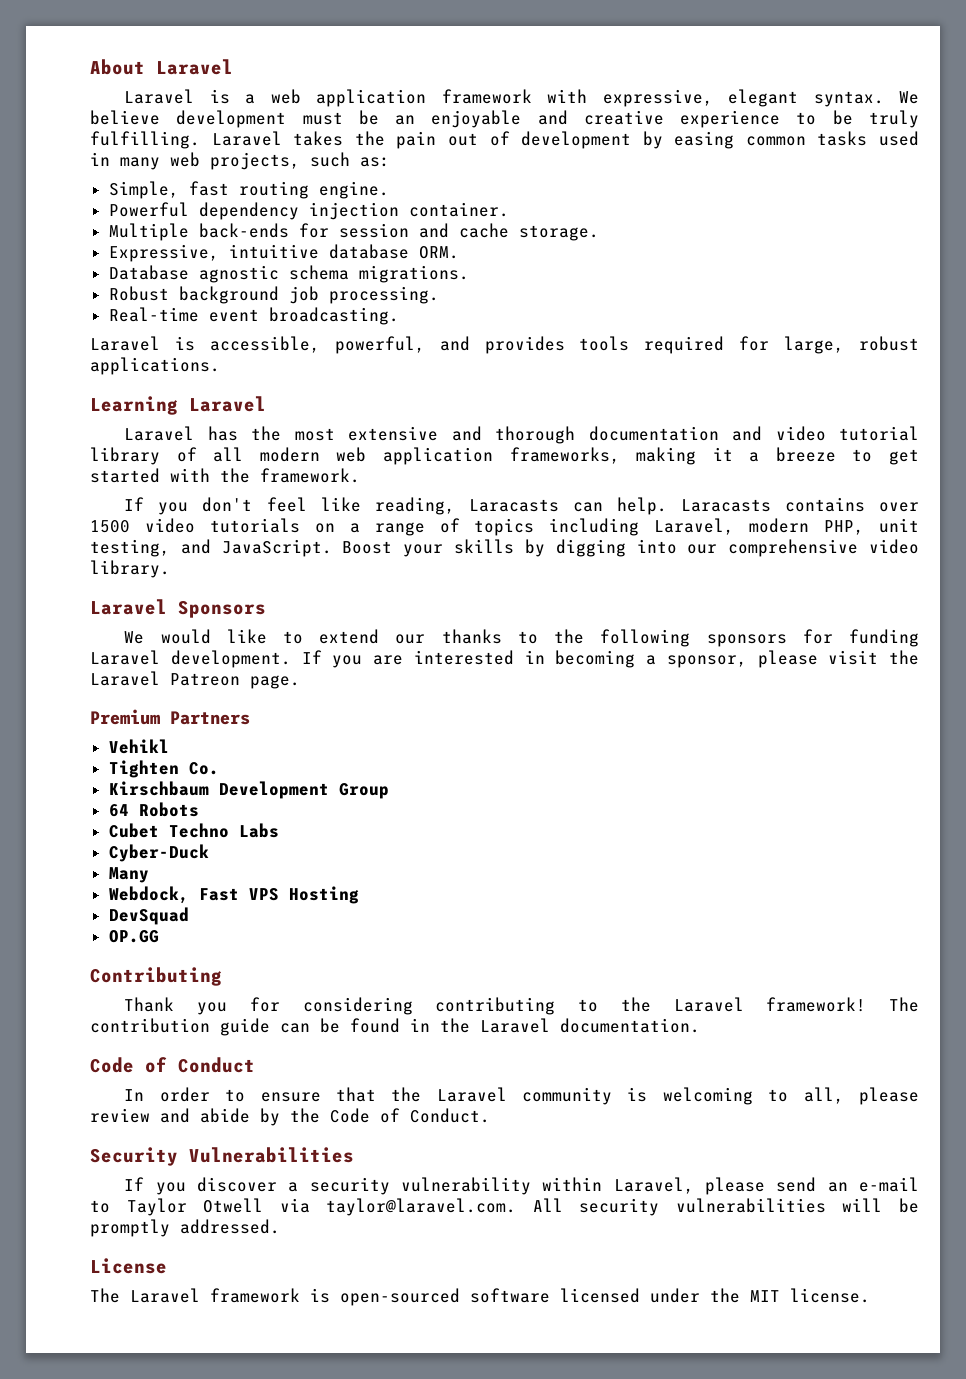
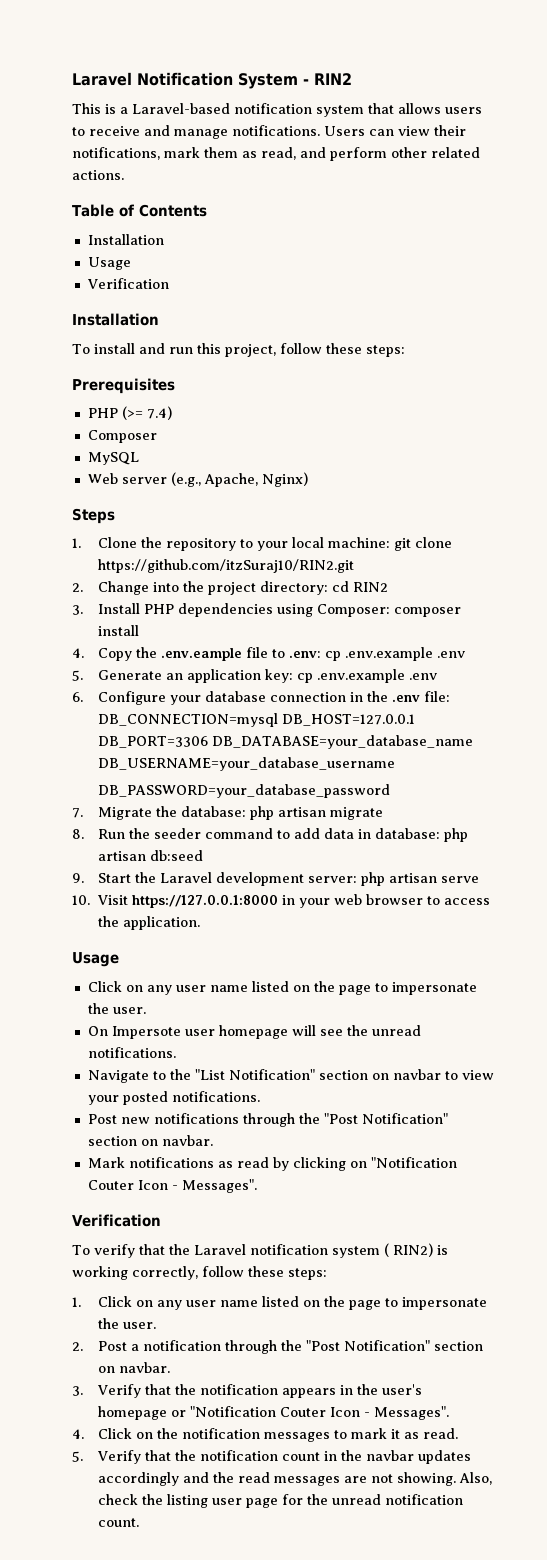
[90,59,233,75] [124,89,919,107] [90,110,919,128] [90,131,920,149] [90,152,390,170] [108,181,389,199] [108,202,509,220] [108,223,599,241] [108,244,459,262] [108,265,469,283] [108,286,439,304] [108,307,399,325] [90,336,919,354] [90,357,220,375] [90,396,266,415] [124,426,919,444] [90,447,920,465] [90,468,360,483] [124,497,920,515] [90,518,919,536] [90,539,920,557] [90,560,170,578] [90,599,266,618] [124,629,920,647] [90,650,919,668] [90,671,300,689] [90,709,250,725] [108,739,169,754] [108,760,219,778] [108,781,389,799] [108,802,199,817] [108,823,279,838] [108,844,209,862] [108,867,149,883] [108,886,359,904] [108,907,189,925] [108,930,159,943] [90,967,222,986] [124,997,920,1015] [90,1018,700,1036] [90,1057,255,1073] [124,1087,919,1105] [90,1108,490,1126] [90,1147,354,1166] [124,1177,919,1195] [90,1198,919,1216] [90,1219,280,1237] [90,1258,167,1274] [90,1288,870,1306] About Laravel // Laravel is a web application framework with expressive, elegant syntax. We believe development must be an enjoyable and creative experience to be truly fulfilling. Laravel takes the pain out of development by easing common tasks used in many web projects, such as: // Simple, fast routing engine. // Powerful dependency injection container. // Multiple back-ends for session and cache storage. // Expressive, intuitive database ORM. // Database agnostic schema migrations. // Robust background job processing. // Real-time event broadcasting. // Laravel is accessible, powerful, and provides tools required for large, robust applications. // Learning Laravel // Laravel has the most extensive and thorough documentation and video tutorial library of all modern web application frameworks, making it a breeze to get started with the framework. // If you don't feel like reading, Laracasts can help. Laracasts contains over 1500 video tutorials on a range of topics including Laravel, modern PHP, unit testing, and JavaScript. Boost your skills by digging into our comprehensive video library. // Laravel Sponsors // We would like to extend our thanks to the following sponsors for funding Laravel development. If you are interested in becoming a sponsor, please visit the Laravel Patreon page. // Premium Partners // Vehikl // Tighten Co. // Kirschbaum Development Group // 64 Robots // Cubet Techno Labs // Cyber-Duck // Many // Webdock, Fast VPS Hosting // DevSquad // OP.GG // Contributing // Thank you for considering contributing to the Laravel framework! The contribution guide can be found in the Laravel documentation. // Code of Conduct // In order to ensure that the Laravel community is welcoming to all, please review and abide by the Code of Conduct. // Security Vulnerabilities // If you discover a security vulnerability within Laravel, please send an e-mail to Taylor Otwell via taylor@laravel.com. All security vulnerabilities will be promptly addressed. // License // The Laravel framework is open-sourced software licensed under the MIT license. -> [72,72,352,89] [72,103,482,117] [72,125,466,139] [72,147,480,161] [72,170,124,180] [72,204,207,217] [87,234,164,245] [87,257,131,270] [86,278,169,289] [72,313,159,326] [72,343,405,357] [72,378,175,394] [87,406,172,420] [87,430,157,443] [87,452,139,465] [87,472,308,487] [72,508,115,524] [72,537,453,551] [98,559,355,573] [72,581,389,595] [72,603,462,617] [98,625,140,636] [72,647,466,661] [72,669,438,683] [72,691,451,705] [98,713,416,727] [98,735,474,749] [98,757,396,771] [98,784,391,798] [72,806,384,820] [72,828,469,842] [98,850,204,861] [72,872,480,886] [72,894,491,908] [98,916,201,930] [72,952,119,967] [87,981,477,995] [87,1003,146,1014] [87,1025,421,1039] [87,1047,176,1058] [87,1069,494,1083] [87,1091,260,1105] [87,1113,448,1127] [87,1135,213,1146] [87,1157,457,1171] [87,1179,257,1193] [72,1214,161,1227] [72,1243,448,1258] [72,1266,327,1280] [72,1296,488,1310] [98,1318,157,1329] [72,1340,484,1354] [98,1362,171,1373] [72,1384,423,1398] [98,1406,450,1420] [72,1428,459,1442] [72,1450,472,1464] [98,1472,493,1486] [98,1494,464,1508] [98,1518,140,1527] Laravel Notification System - RIN2 // This is a Laravel-based notification system that allows users to receive and manage notifications. Users can view their notifications, mark them as read, and perform other related actions. // Table of Contents // Installation // Usage // Verification // Installation // To install and run this project, follow these steps: // Prerequisites // PHP (>= 7.4) // Composer // MySQL // Web server (e.g., Apache, Nginx) // Steps // 1. Clone the repository to your local machine: git clone https://github.com/itzSuraj10/RIN2.git // 2. Change into the project directory: cd RIN2 // 3. Install PHP dependencies using Composer: composer install // 4. Copy the .env.eample file to .env: cp .env.example .env // 5. Generate an application key: cp .env.example .env // 6. Configure your database connection in the .env file: DB_CONNECTION=mysql DB_HOST=127.0.0.1 DB_PORT=3306 DB_DATABASE=your_database_name DB_USERNAME=your_database_username // DB_PASSWORD=your_database_password // 7. Migrate the database: php artisan migrate // 8. Run the seeder command to add data in database: php artisan db:seed // 9. Start the Laravel development server: php artisan serve // 10. Visit https://127.0.0.1:8000 in your web browser to access the application. // Usage // Click on any user name listed on the page to impersonate the user. // On Impersote user homepage will see the unread notifications. // Navigate to the "List Notification" section on navbar to view your posted notifications. // Post new notifications through the "Post Notification" section on navbar. // Mark notifications as read by clicking on "Notification Couter Icon - Messages". // Verification // To verify that the Laravel notification system ( RIN2) is working correctly, follow these steps: // 1. Click on any user name listed on the page to impersonate the user. // 2. Post a notification through the "Post Notification" section on navbar. // 3. Verify that the notification appears in the user's homepage or "Notification Couter Icon - Messages". // 4. Click on the notification messages to mark it as read. // 5. Verify that the notification count in the navbar updates accordingly and the read messages are not showing. Also, check the listing user page for the unread notification count.

